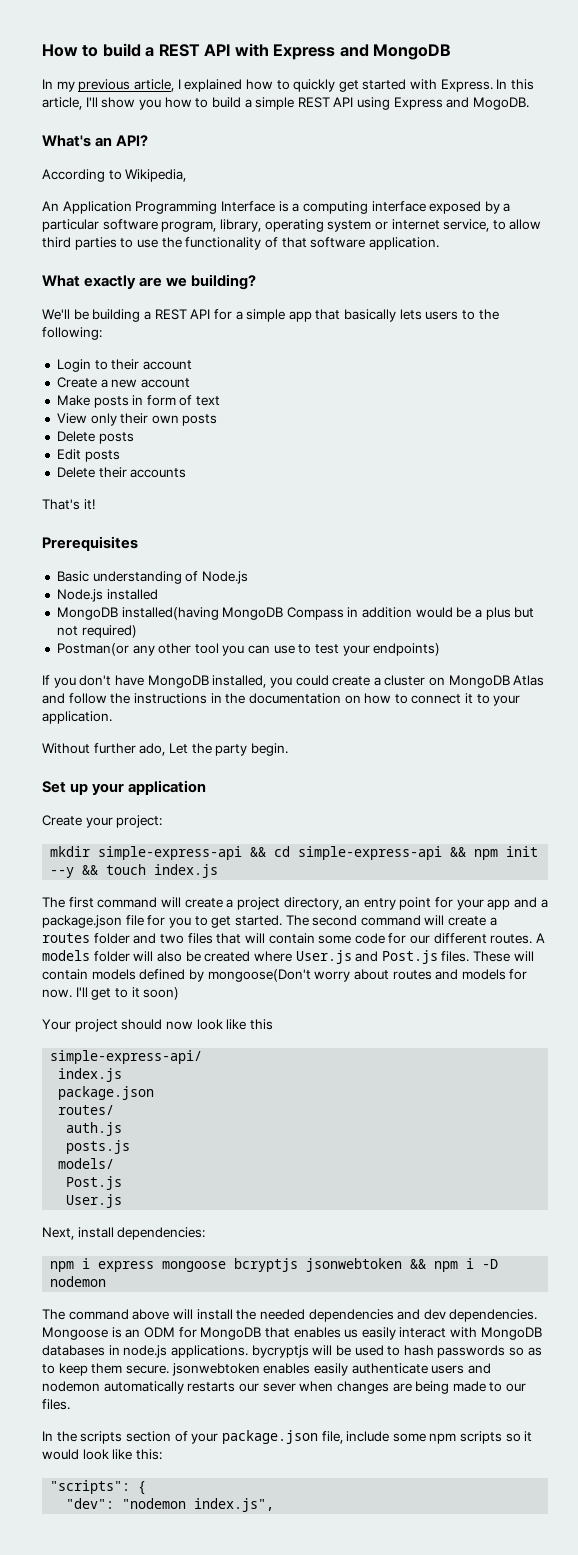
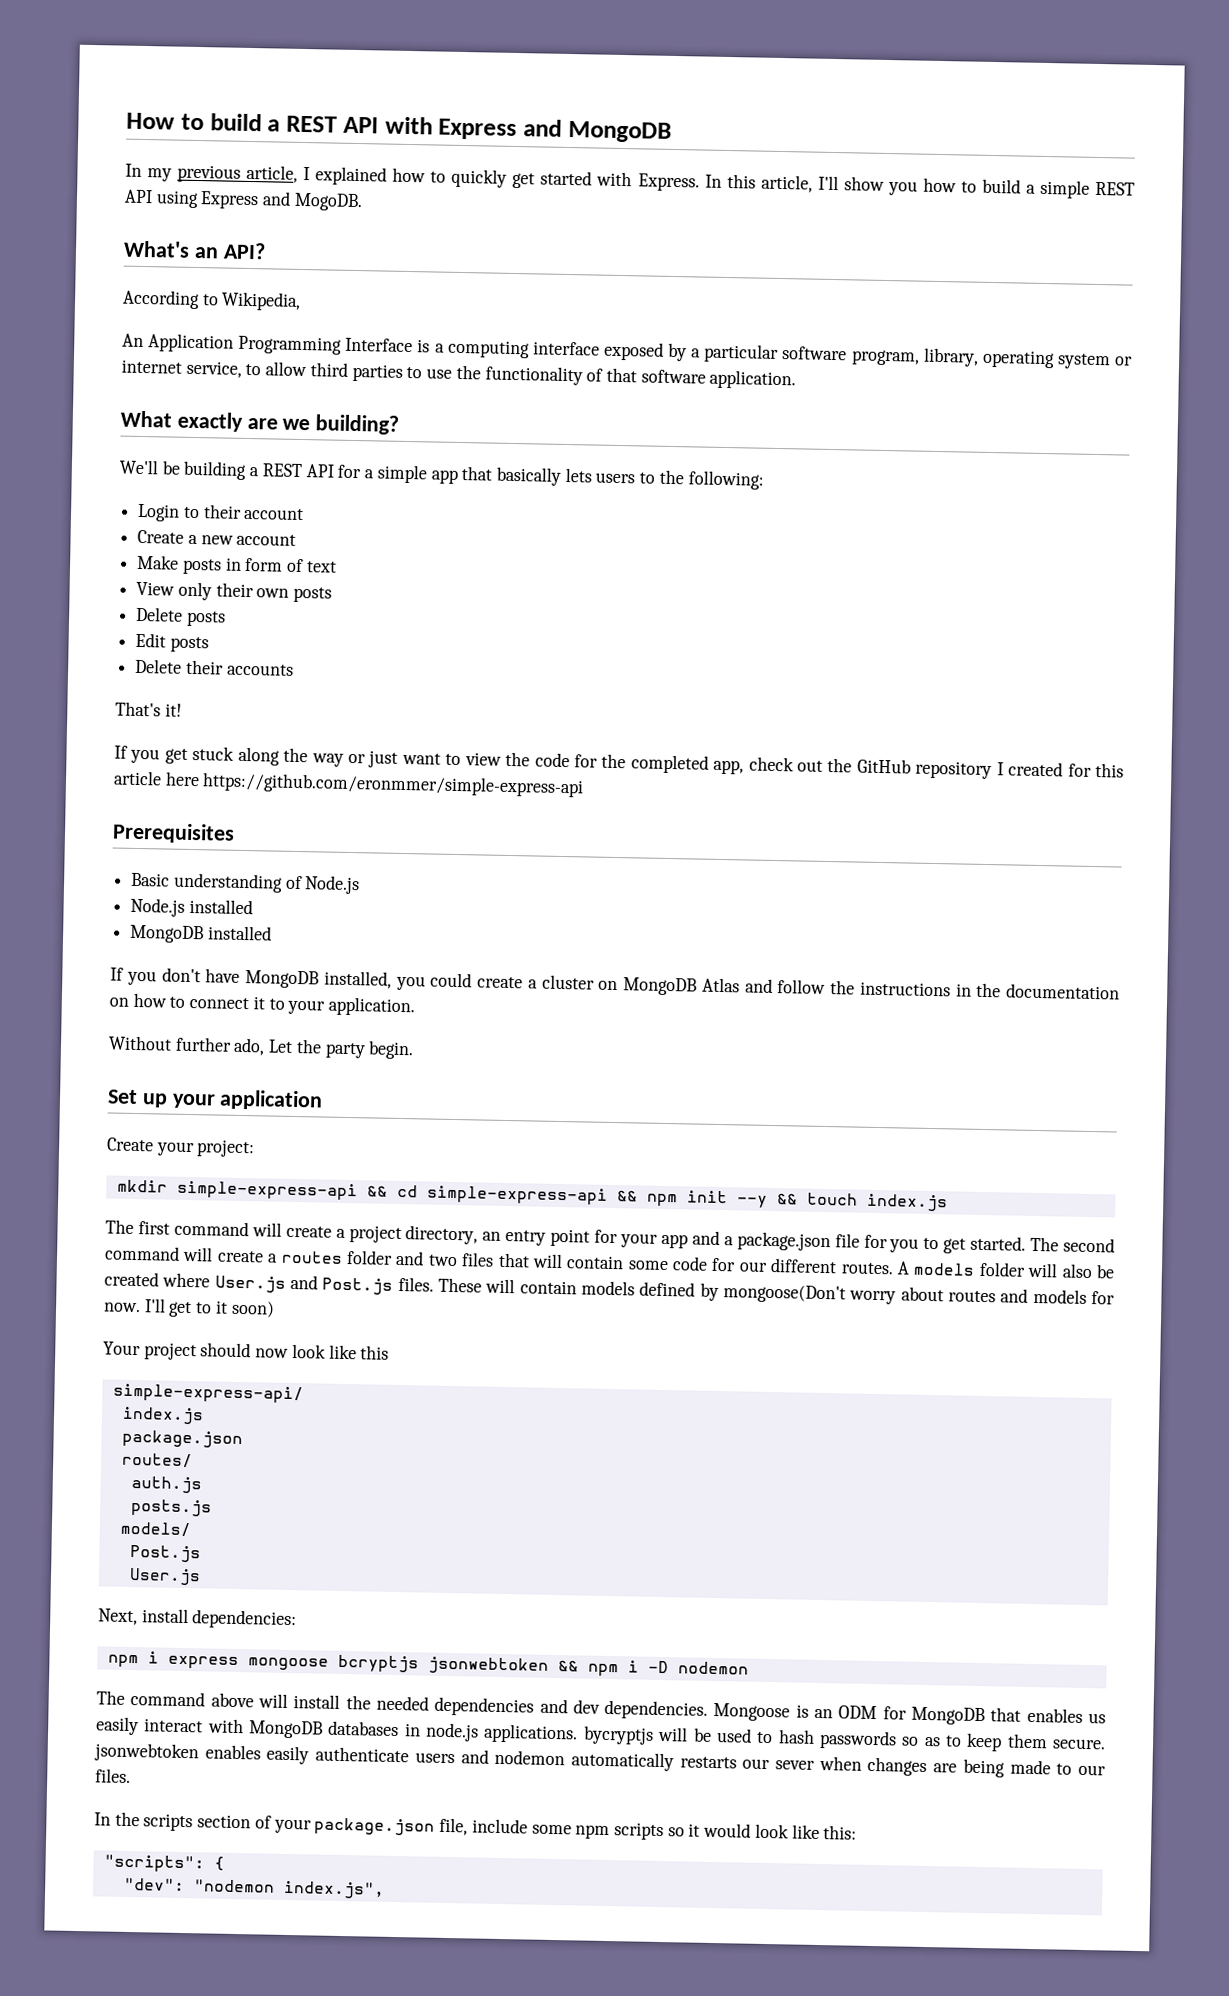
(95, 504) none -> [114,745,1124,780] [113,770,585,798] // If you get stuck along the way or just want to view the code for the completed app, check out the GitHub repository I created for this article here https://github.com/eronmmer/simple-express-api
[121,607,535,620] [56,625,137,638] [56,643,441,656] installed(having MongoDB Compass in addition would be a plus but not required) // Postman(or any other tool you can use to test your endpoints) -> [207,925,272,941] installed

